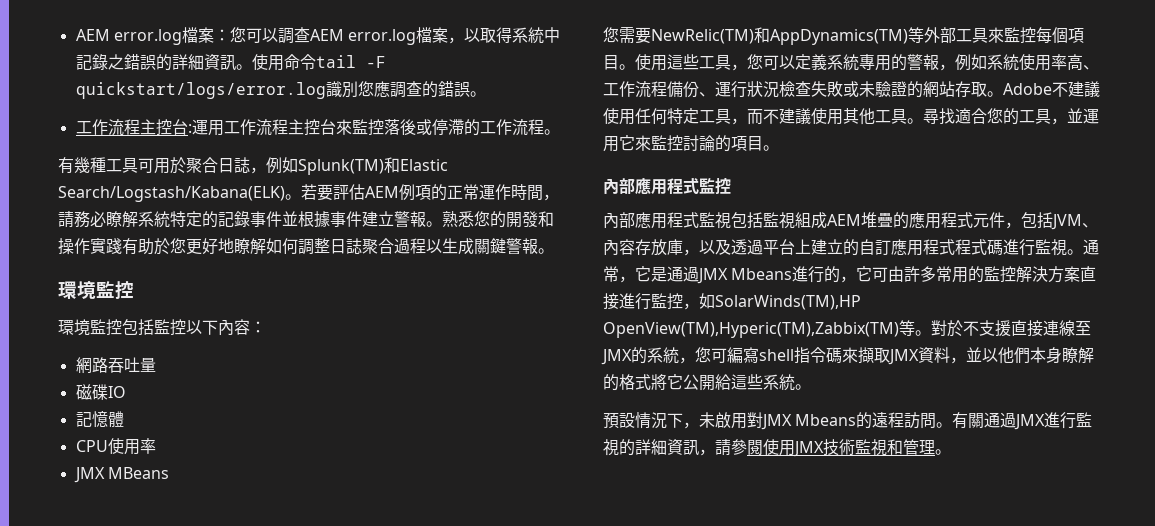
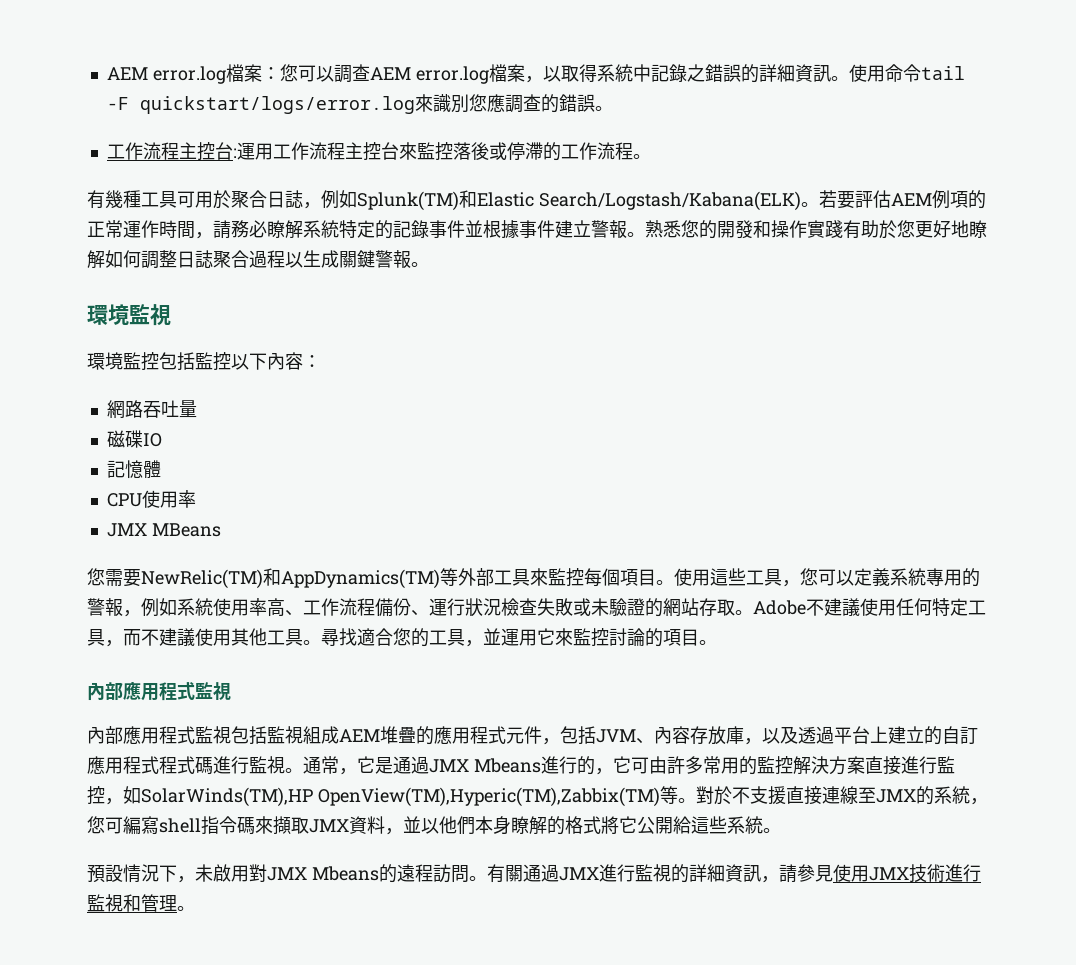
(326, 90) none -> [414,94,433,112] 來
[115,281,134,299] 控 -> [150,304,171,326] 視
[715,178,731,194] 控 -> [213,682,231,700] 視
[747,440,763,455] 閱 -> [814,865,833,882] 見
(855, 447) none -> [944,864,981,882] 進行

